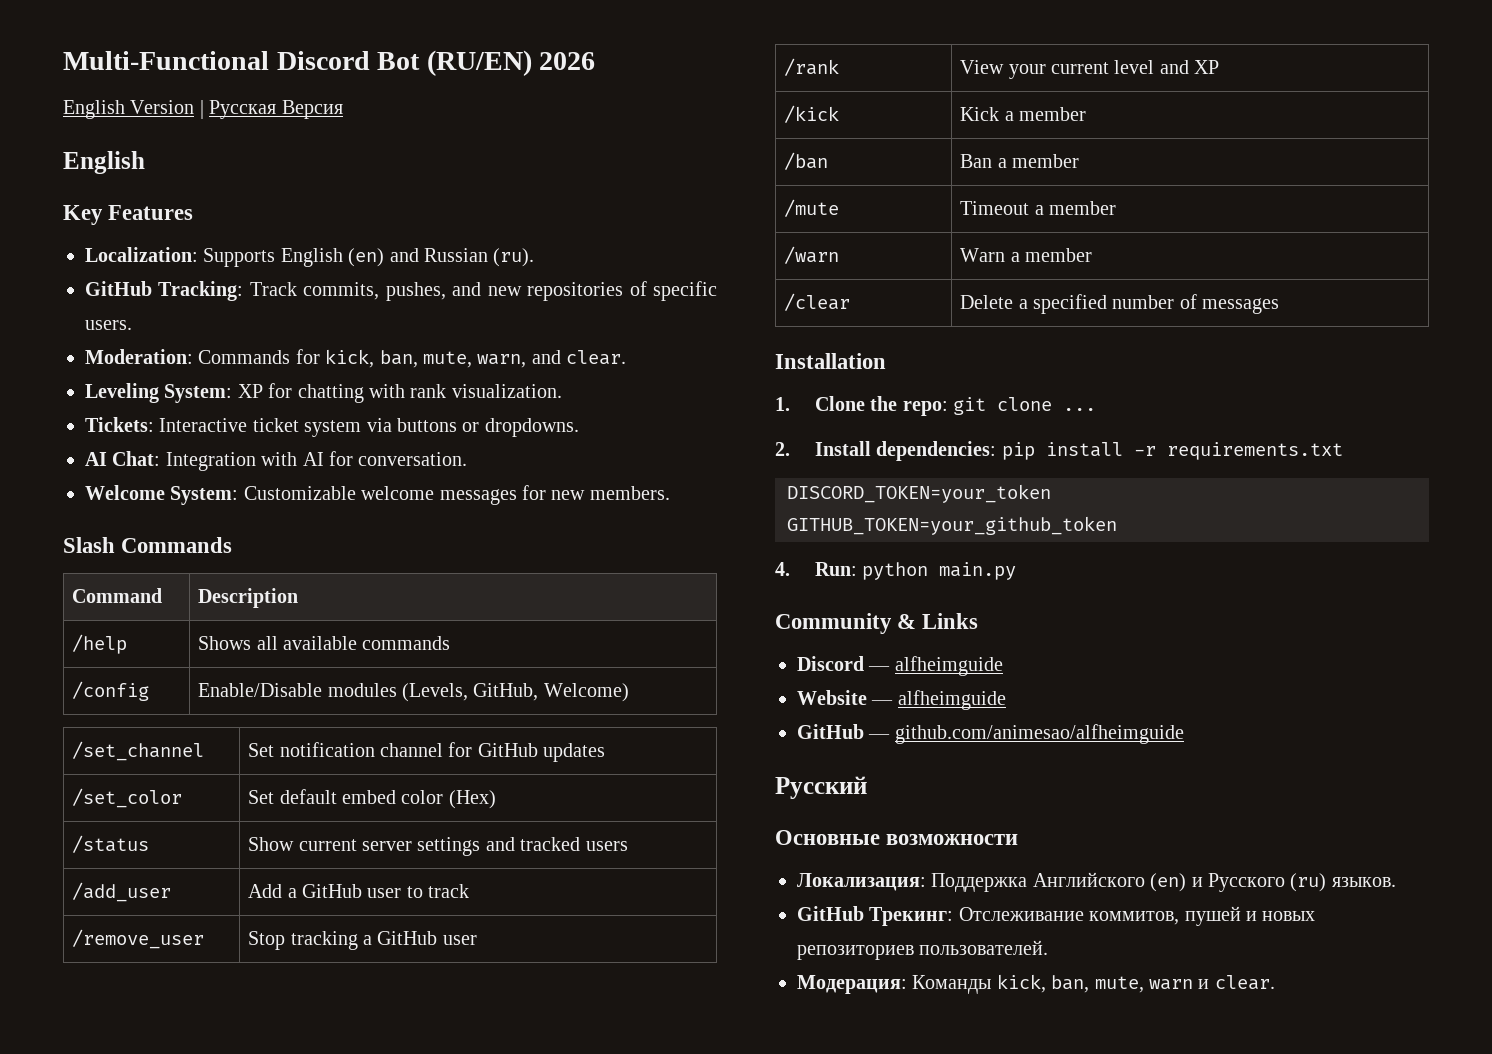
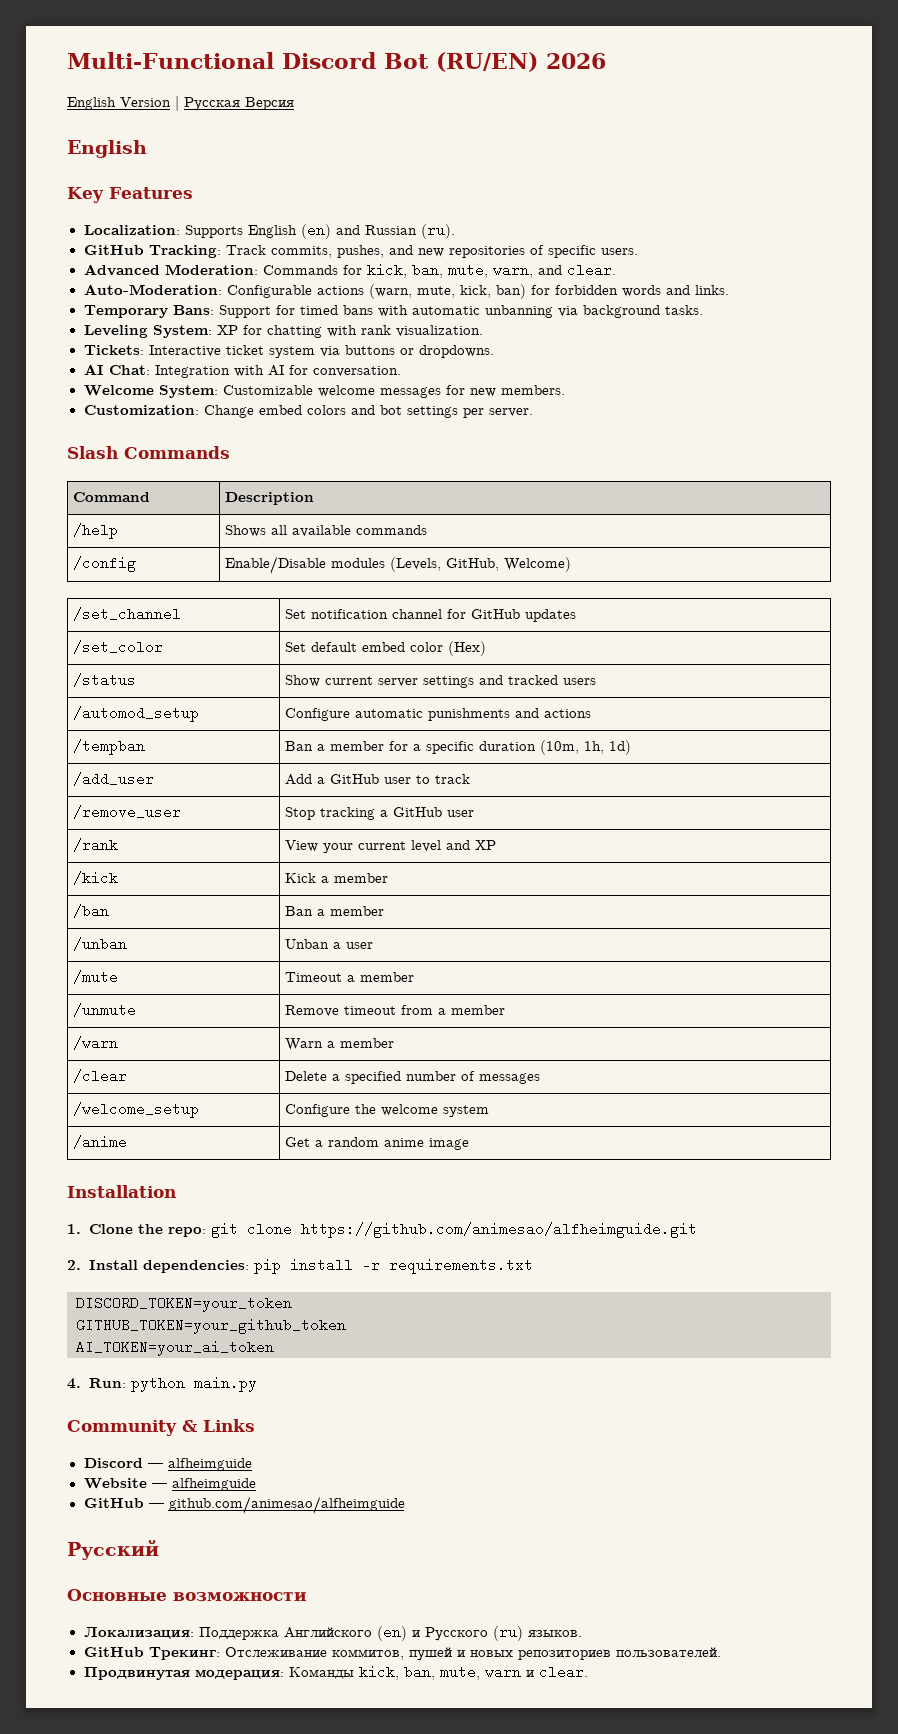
(132, 325) none -> [83,264,160,276] Advanced
(627, 357) none -> [83,284,729,299] [83,305,703,318] // Auto-Moderation: Configurable actions (warn, mute, kick, ban) for forbidden words and links. // Temporary Bans: Support for timed bans with automatic unbanning via background tasks.
(670, 493) none -> [83,405,533,418] // Customization: Change embed colors and bot settings per server.
(628, 846) none -> [73,706,200,722] [285,708,592,721] [73,739,146,755] [285,740,632,755] // /automod_setup | Configure automatic punishments and actions // /tempban | Ban a member for a specific duration (10m, 1h, 1d)
(1079, 161) none -> [73,937,128,951] [285,939,374,949] // /unban | Unban a user
(1116, 208) none -> [73,1003,137,1017] [285,1005,506,1017] // /unmute | Remove timeout from a member
(1280, 306) none -> [73,1102,200,1118] [285,1104,490,1117] [73,1135,128,1149] [285,1137,470,1150] // /welcome_setup | Configure the welcome system // /anime | Get a random anime image
[1063,408,1097,411] ... -> [301,1222,698,1238] https://github.com/animesao/alfheimguide.git
(1117, 525) none -> [76,1340,274,1356] // AI_TOKEN=your_ai_token
[797,975,907,994] Модерация: -> [83,1667,284,1680] Продвинутая модерация:

